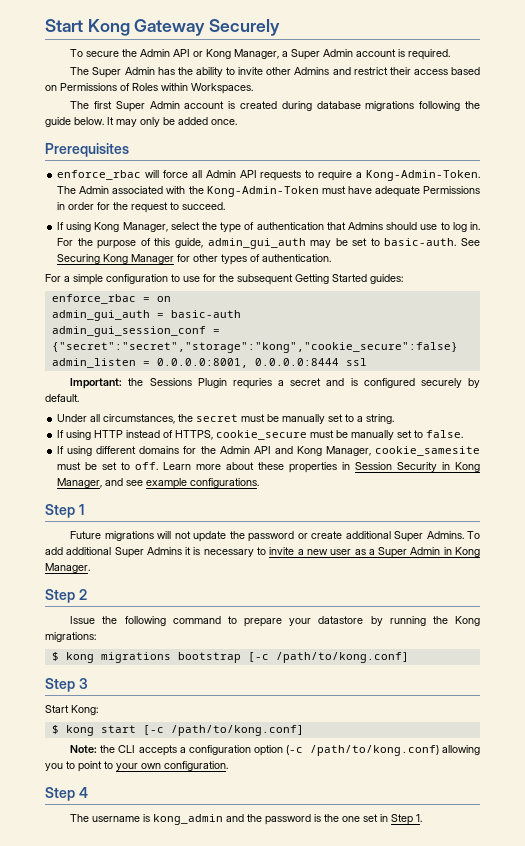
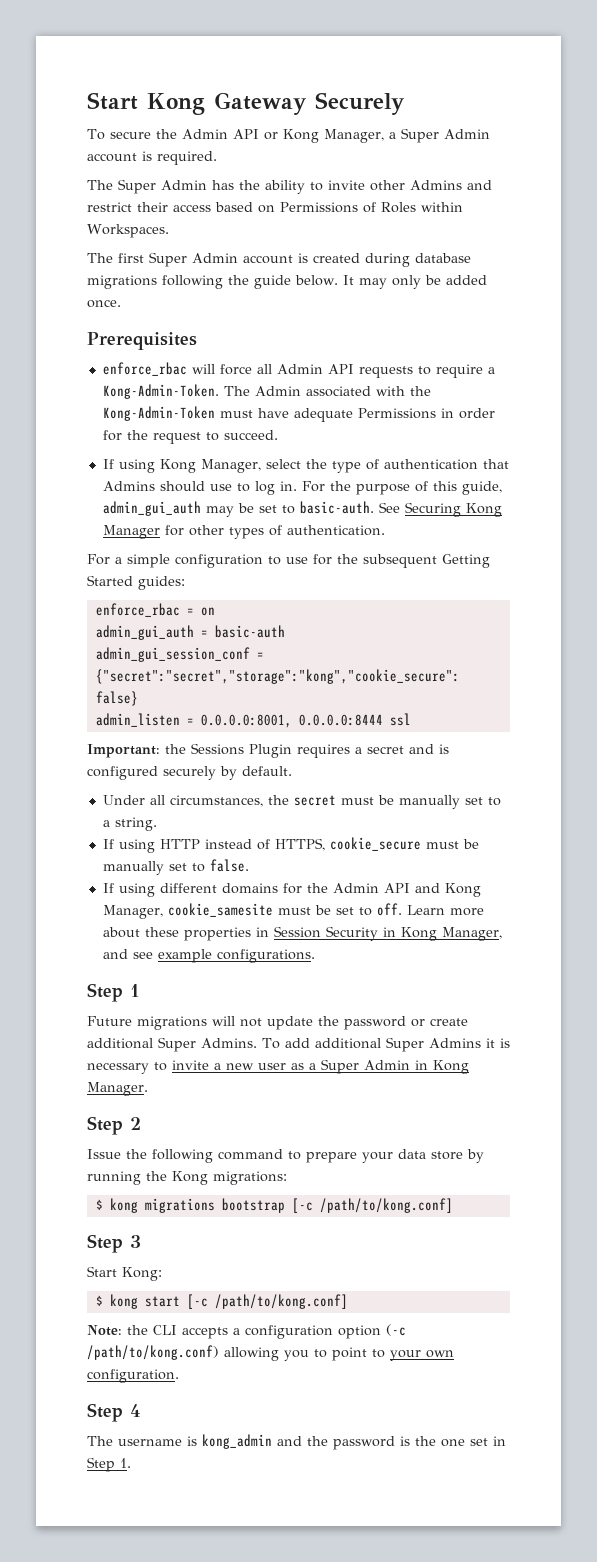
[232,378,272,389] requries -> [297,744,350,758] requires
[318,616,364,624] datastore -> [398,1149,463,1160] data store

